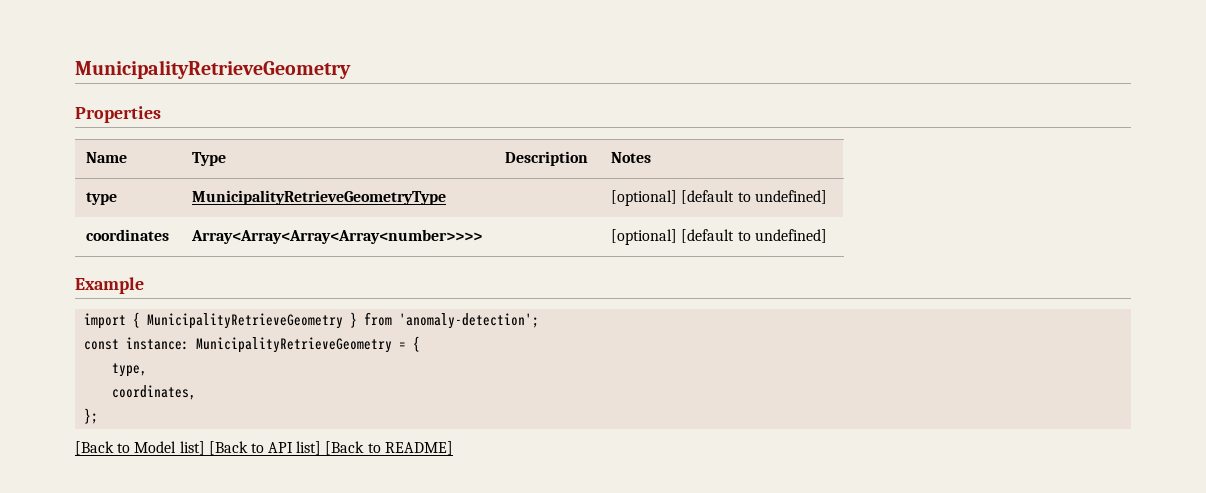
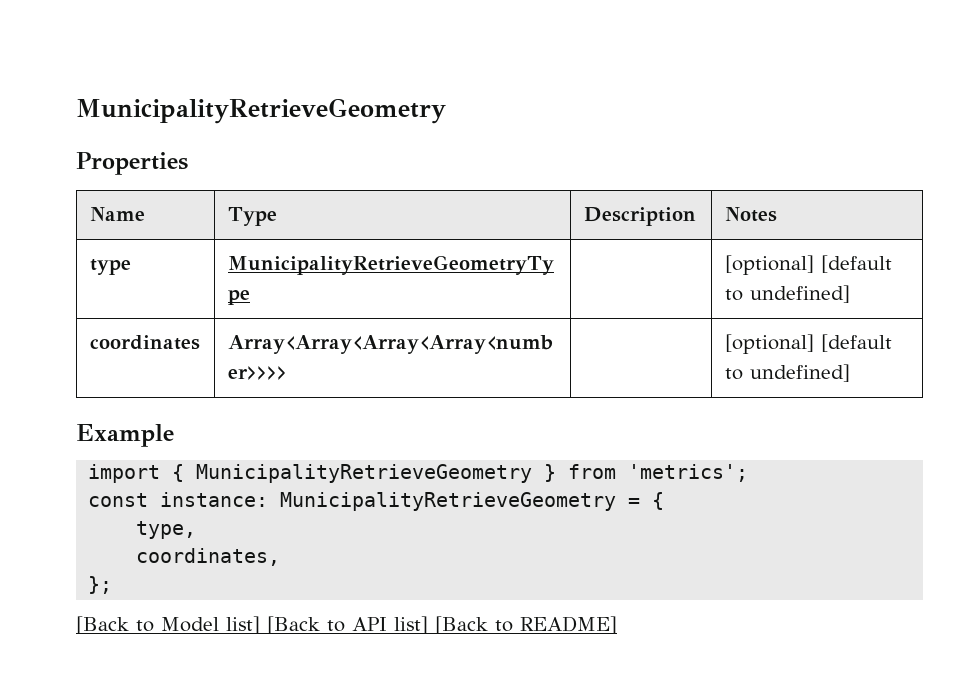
[399,313,540,329] 'anomaly-detection'; -> [628,464,749,482] 'metrics';

